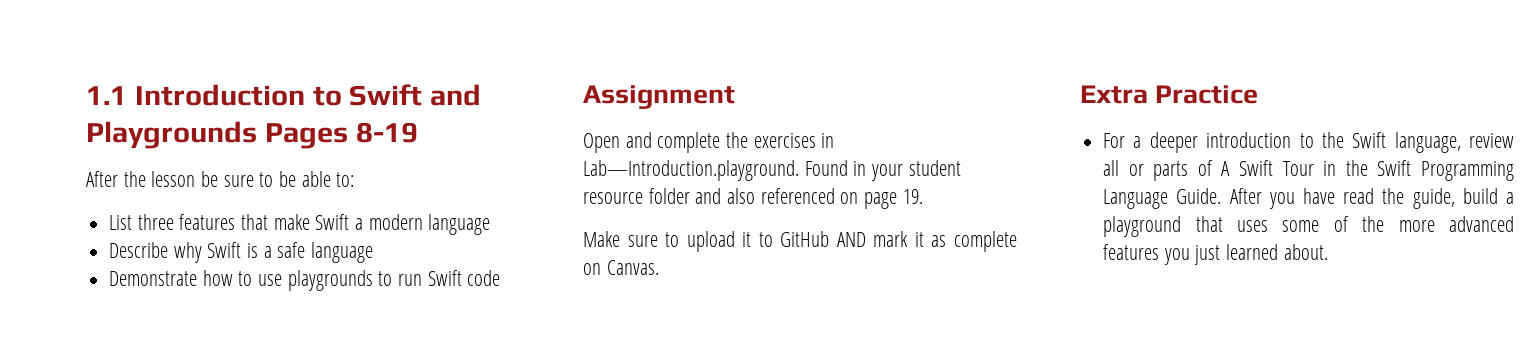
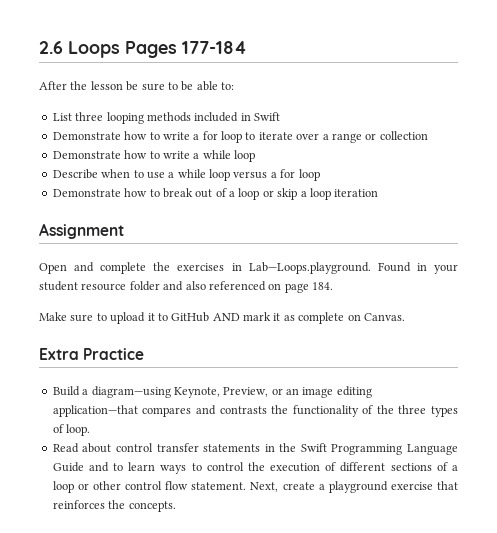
[86,84,482,106] [86,121,418,149] 1.1 Introduction to Swift and Playgrounds Pages 8-19 -> [39,41,247,58] 2.6 Loops Pages 177-184
[179,214,491,235] [109,242,374,263] [109,270,501,291] features that make Swift a modern language // Describe why Swift is a safe language // Demonstrate how to use playgrounds to run Swift code -> [106,112,280,124] [52,131,428,143] [52,150,255,162] [52,169,320,181] [52,188,379,200] looping methods included in Swift // Demonstrate how to write a for loop to iterate over a range or collection // Demonstrate how to write a while loop // Describe when to use a while loop versus a for loop // Demonstrate how to break out of a loop or skip a loop iteration
[583,160,799,181] Lab—Introduction.playground. -> [248,262,371,274] Lab—Loops.playground.
[902,189,923,204] 19. -> [312,282,333,290] 184.
[1103,132,1514,153] [1103,160,1314,181] For a deeper introduction to the Swift language, review all or parts of A Swift Tour -> [52,386,372,398] [52,405,458,417] [52,424,91,436] [52,443,261,453] Build a diagram—using Keynote, Preview, or an image editing application—that compares and contrasts the functionality of the three types of loop. // Read about control transfer statements
[1176,188,1514,209] [1103,216,1514,237] [1103,244,1328,265] Guide. After you have read the guide, build a playground that uses some of the more advanced features you just learned about. -> [52,462,458,474] [52,481,459,493] [52,500,176,512] Guide and to learn ways to control the execution of different sections of a loop or other control flow statement. Next, create a playground exercise that reinforces the concepts.

